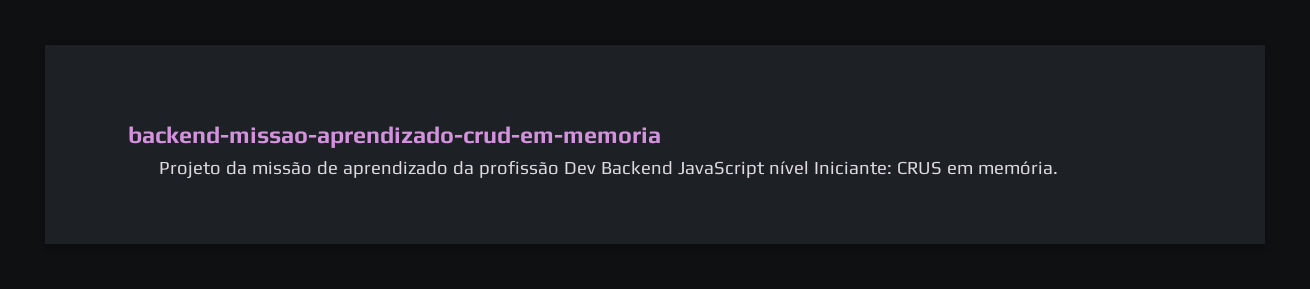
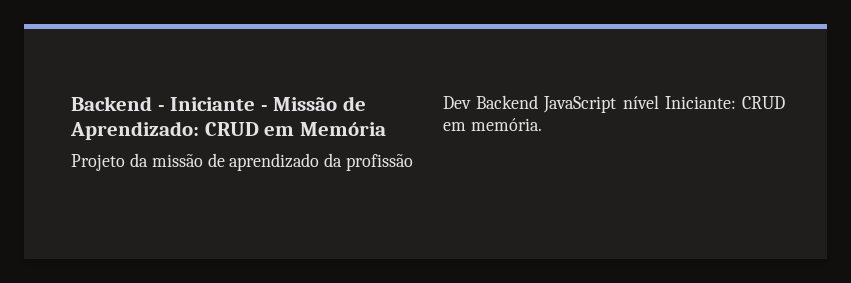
[128,126,661,148] backend-missao-aprendizado-crud-em-memoria -> [71,96,366,111] [70,121,386,140] Backend - Iniciante - Missão de Aprendizado: CRUD em Memória
[897,161,943,175] CRUS -> [742,96,785,109] CRUD

